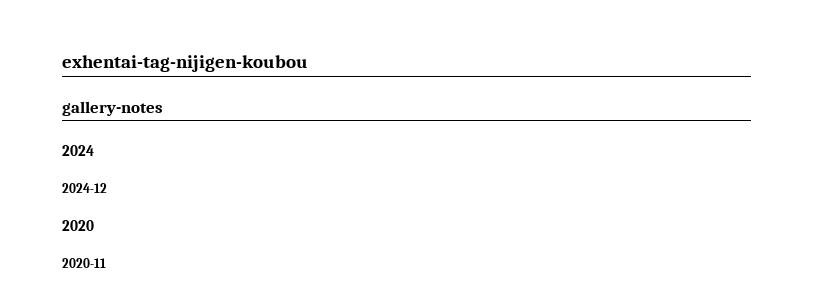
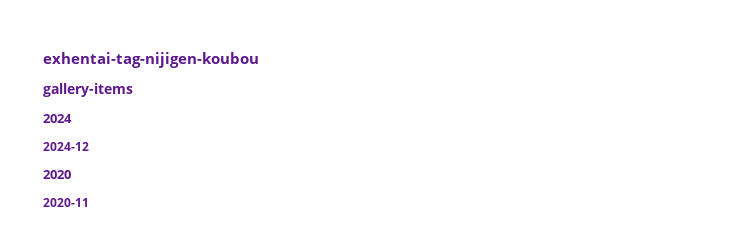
[62,101,163,116] gallery-notes -> [43,83,133,97] gallery-items

